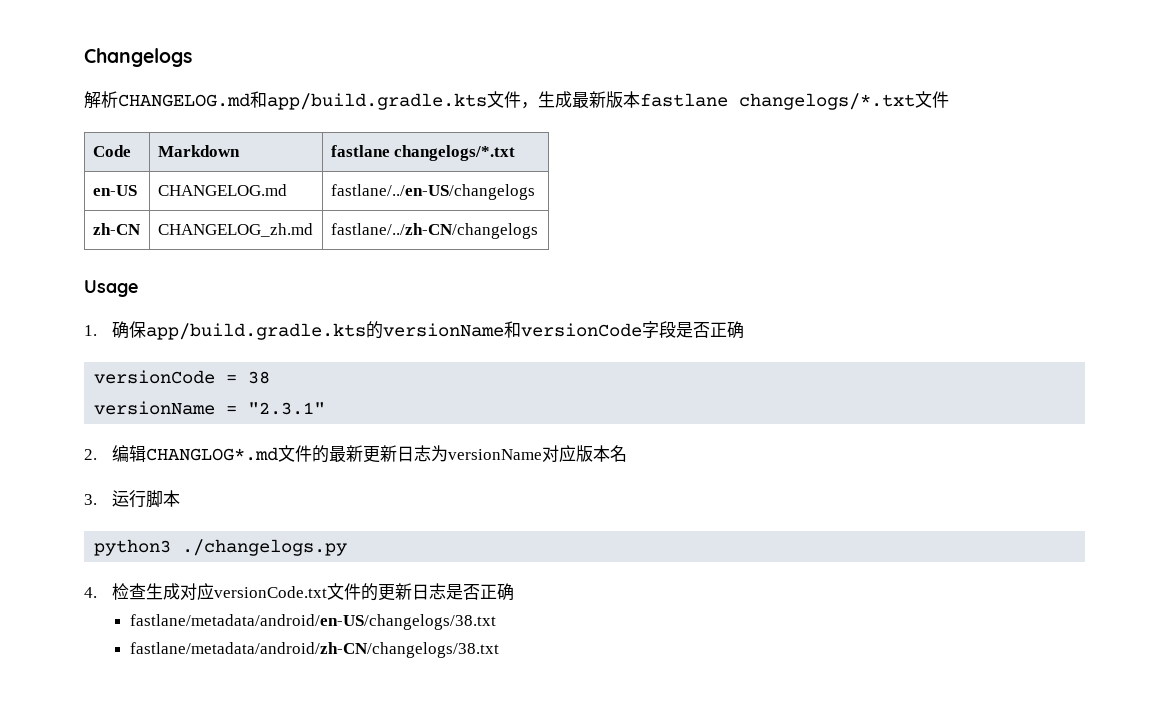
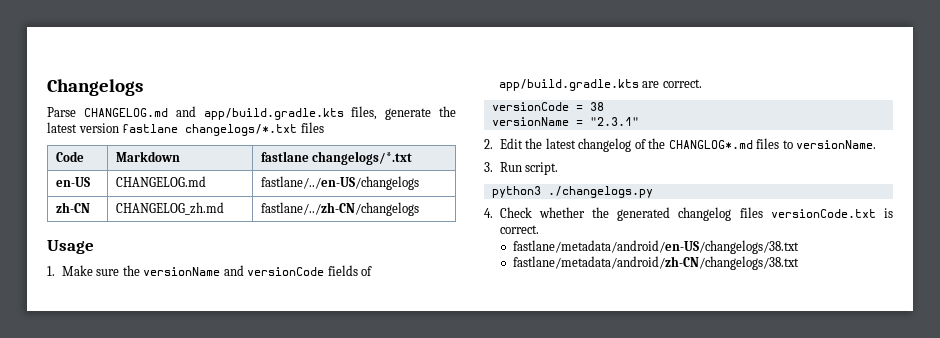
[84,91,949,110] 解析CHANGELOG.md和app/build.gradle.kts文件，生成最新版本fastlane changelogs/*.txt文件 -> [47,106,456,120] [47,122,324,136] Parse CHANGELOG.md and app/build.gradle.kts files, generate the latest version fastlane changelogs/*.txt files
[111,321,744,340] 确保app/build.gradle.kts的versionName和versionCode字段是否正确 -> [61,265,373,276] [498,79,702,91] Make sure the versionName and versionCode fields of app/build.gradle.kts are correct.
[111,445,627,463] 编辑CHANGLOG*.md文件的最新更新日志为versionName对应版本名 -> [499,138,877,152] Edit the latest changelog of the CHANGLOG*.md files to versionName.
[111,490,180,508] 运行脚本 -> [499,162,559,175] Run script.
[111,583,514,601] 检查生成对应versionCode.txt文件的更新日志是否正确 -> [499,207,893,221] [499,225,539,234] Check whether the generated changelog files versionCode.txt is correct.

